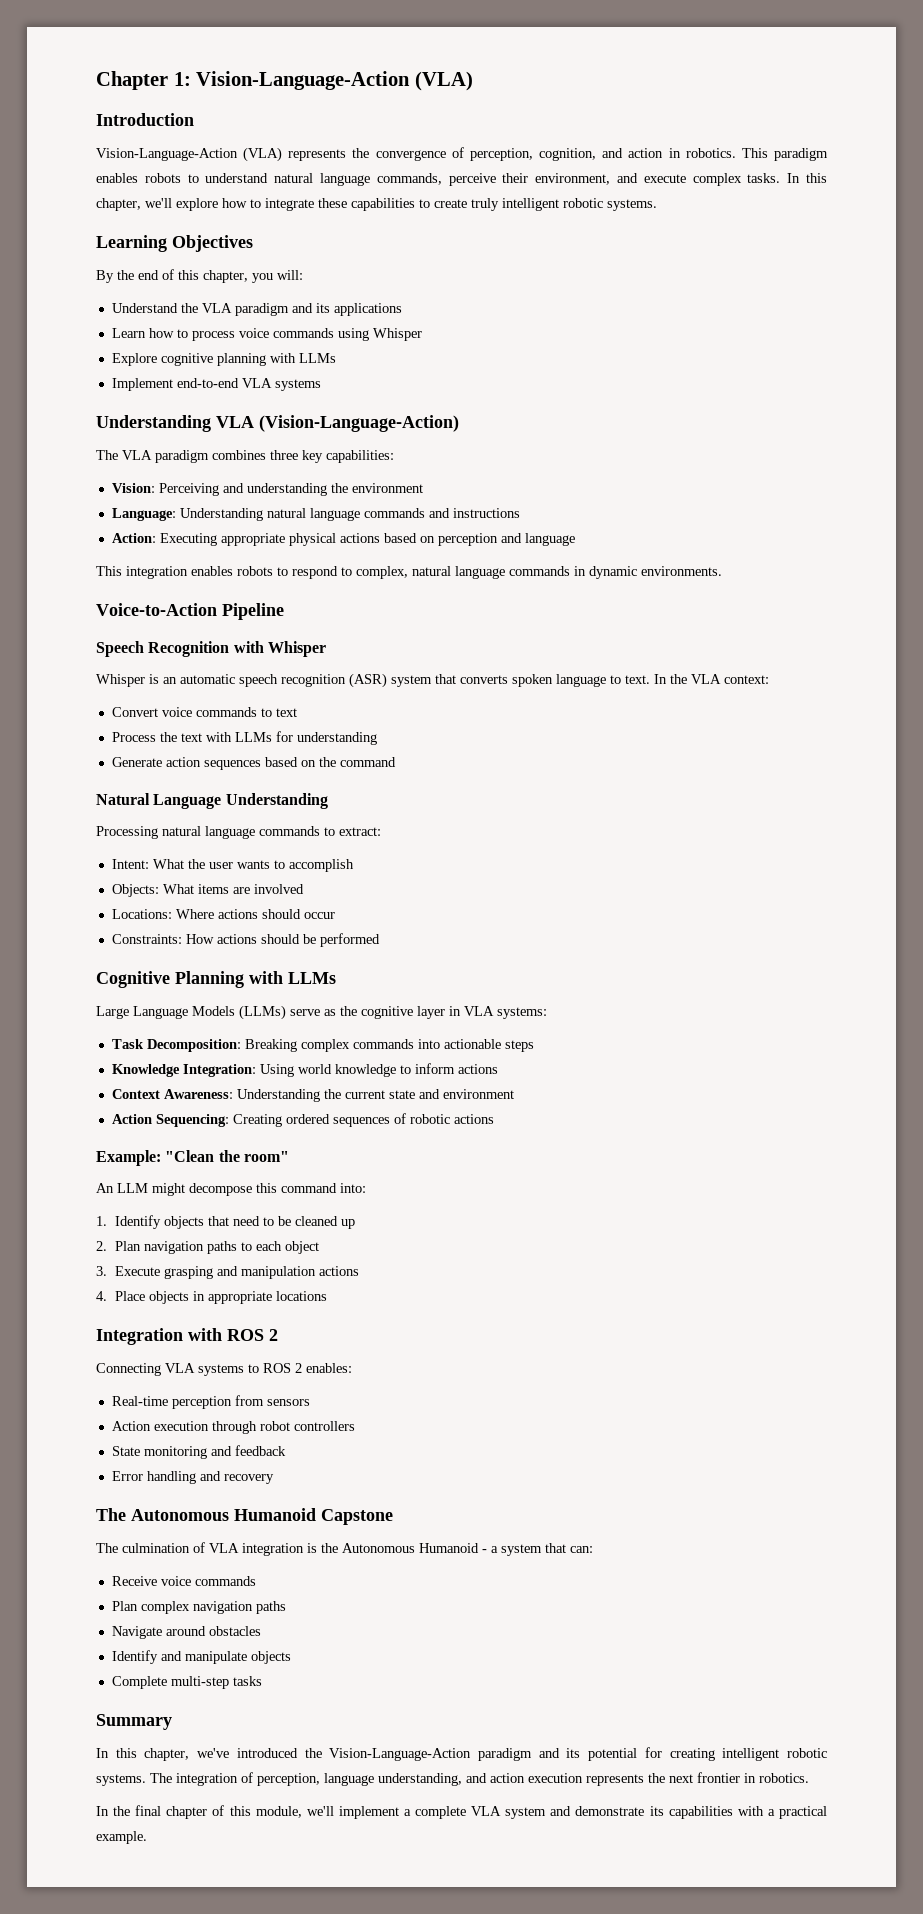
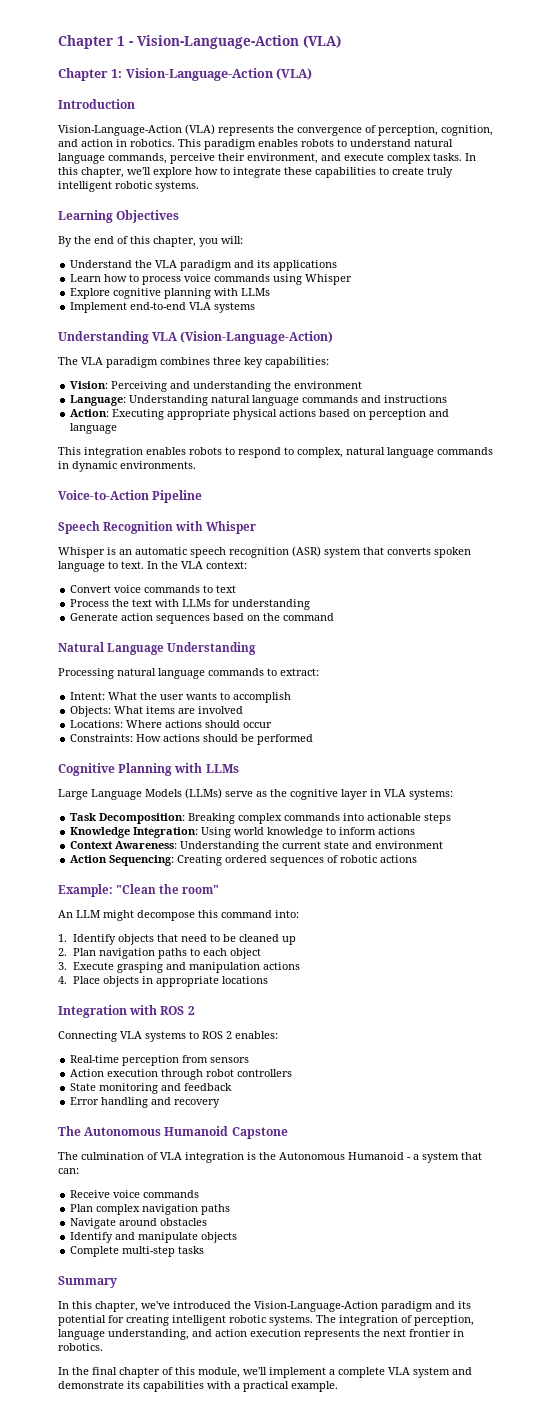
[96,71,168,90] Chapter -> [58,35,341,49] [58,68,108,81] Chapter 1 - Vision-Language-Action (VLA) // Chapter

